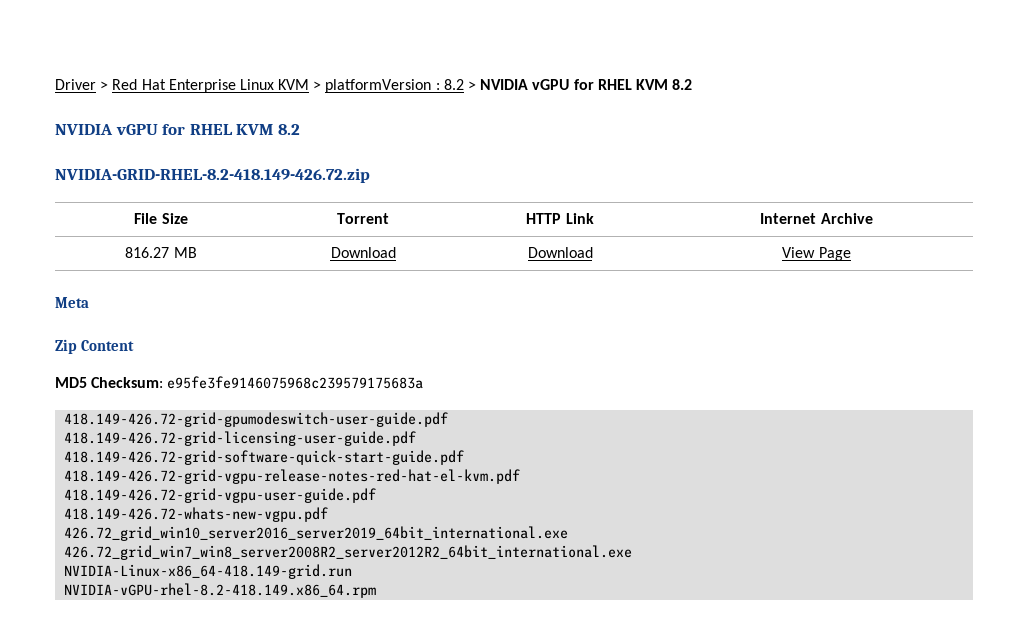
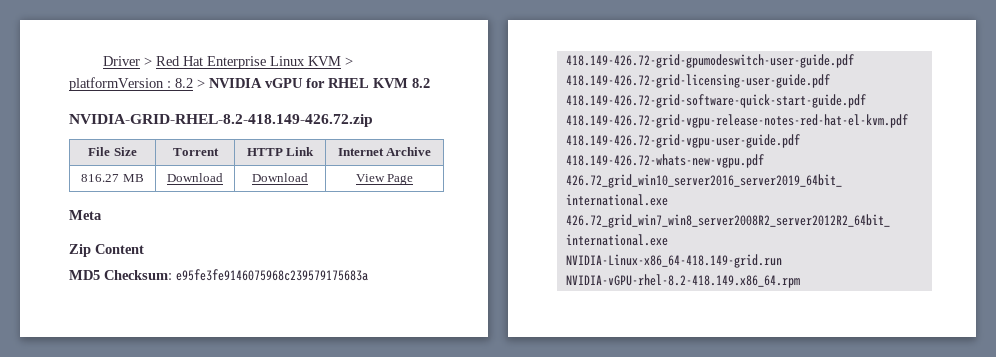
[55,124,300,135] // NVIDIA vGPU for RHEL KVM 8.2 -> (430, 83) none

